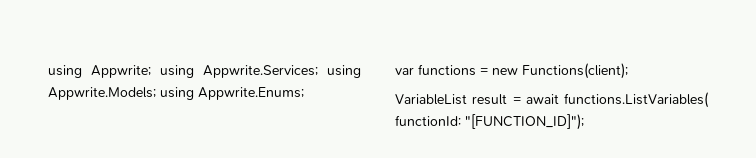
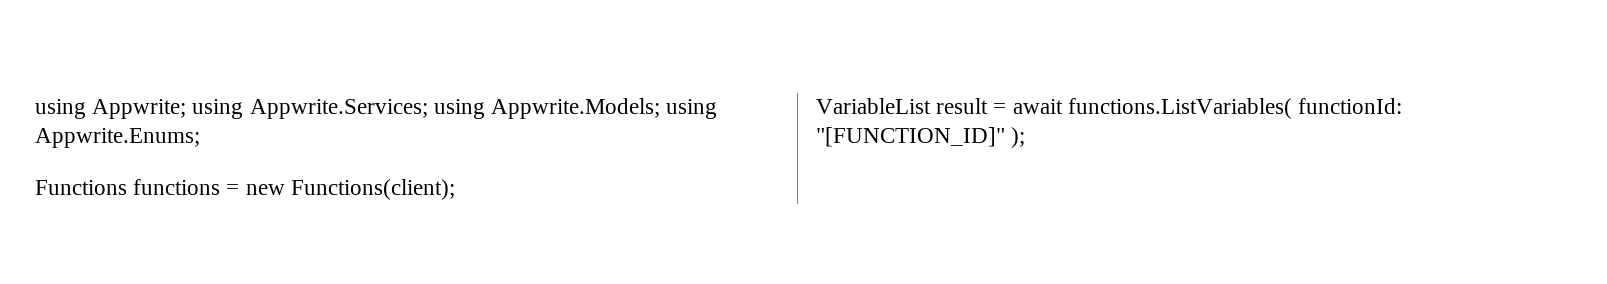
[395,67,414,75] var -> [35,180,127,195] Functions
[465,114,584,130] "[FUNCTION_ID]"); -> [816,127,1026,148] "[FUNCTION_ID]" );

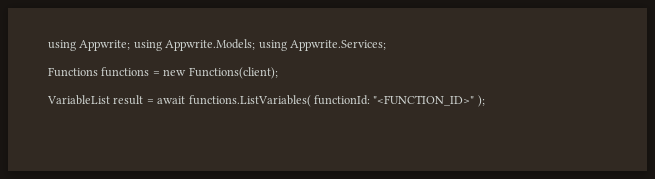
[249,99,485,119] Appwrite.Services; using -> (162, 45) none
[35,128,200,148] Appwrite.Enums; -> [289,40,386,51] Appwrite.Services;
[816,127,1005,147] "[FUNCTION_ID]" -> [373,95,475,106] "<FUNCTION_ID>"

